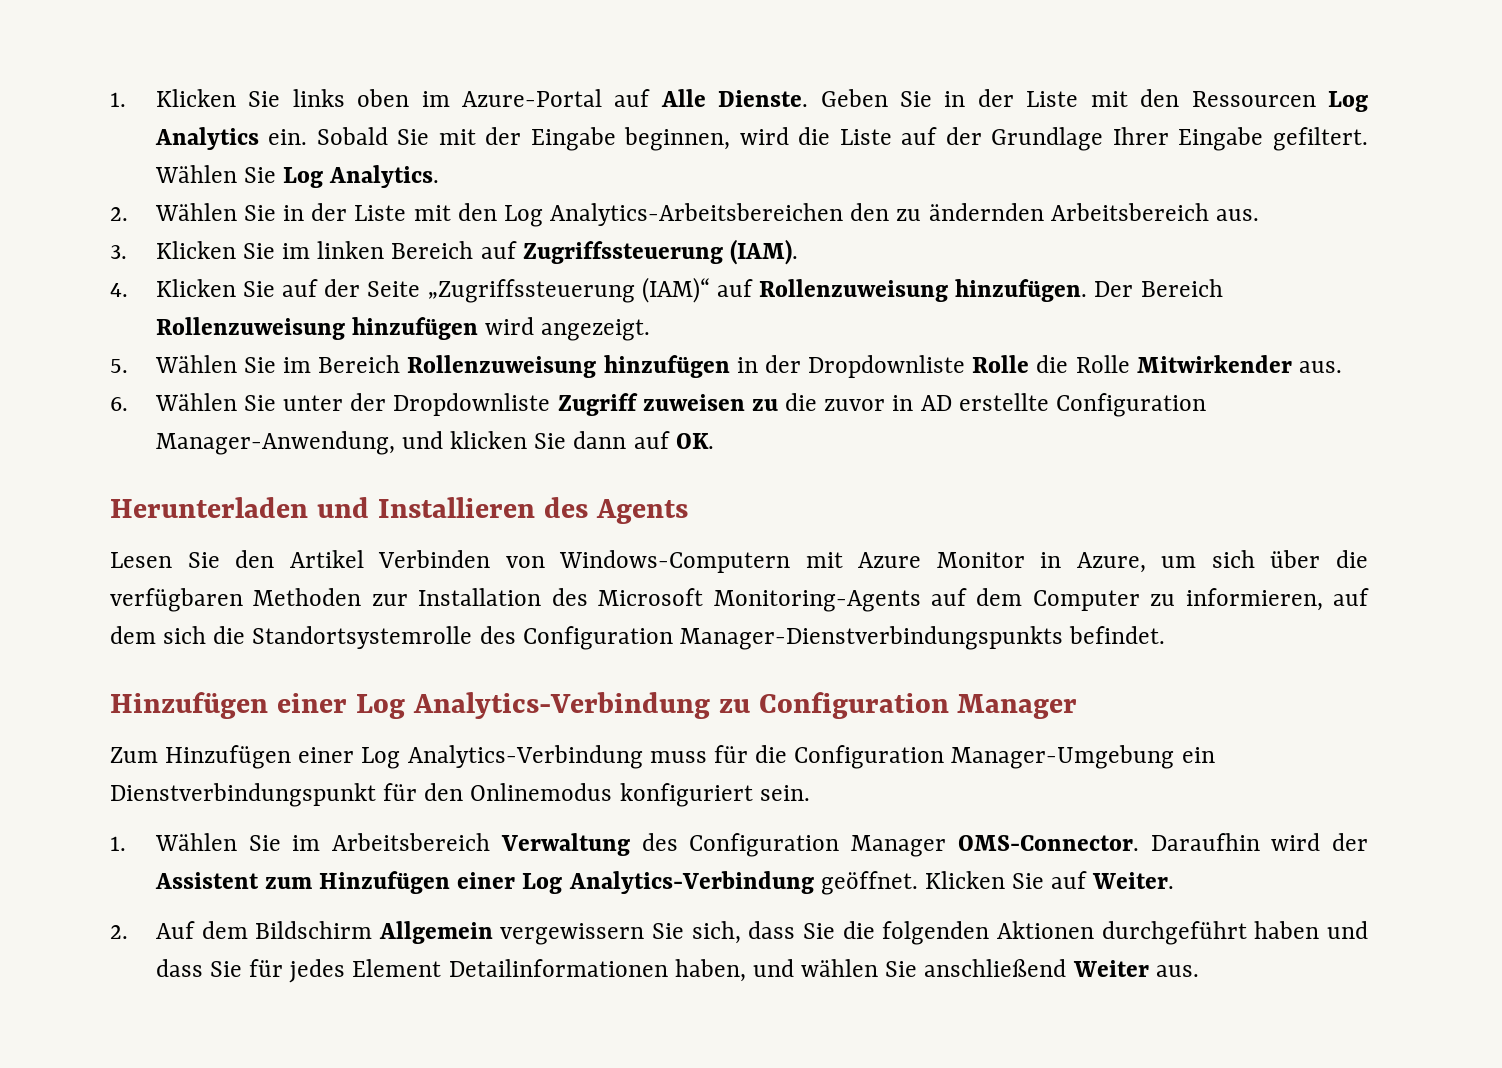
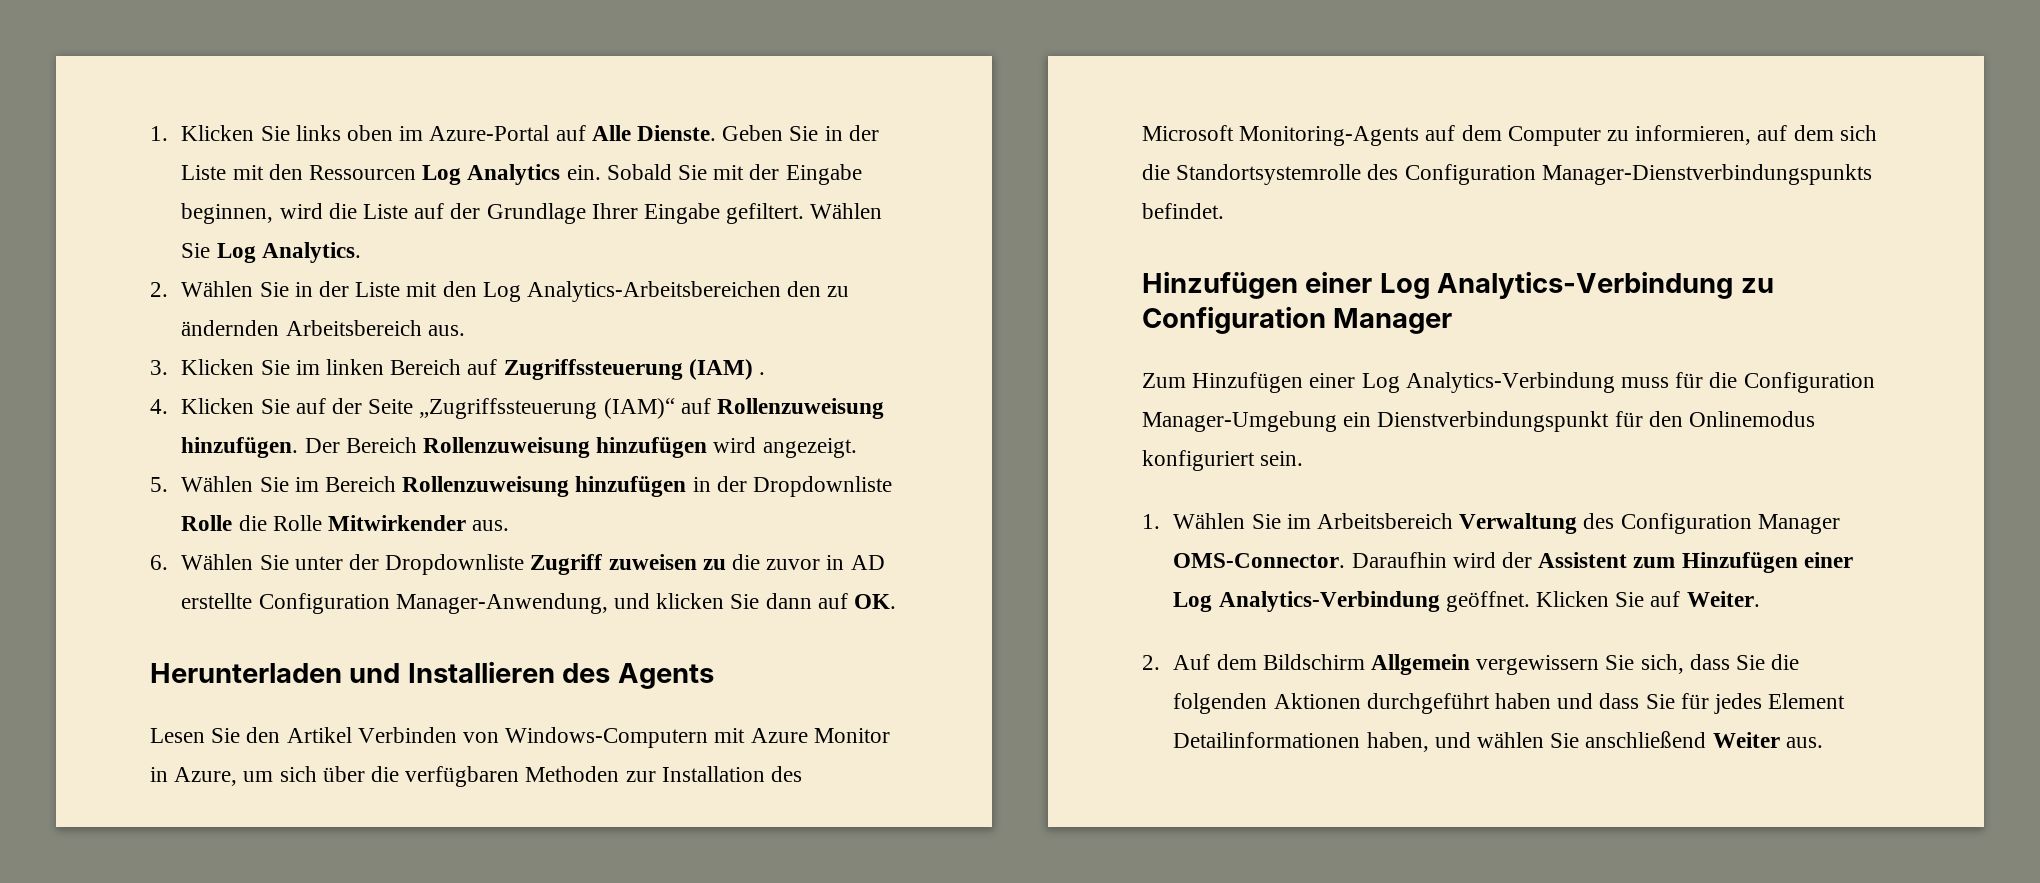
[729,239,798,265] (IAM). -> [688,359,766,380] (IAM) .

